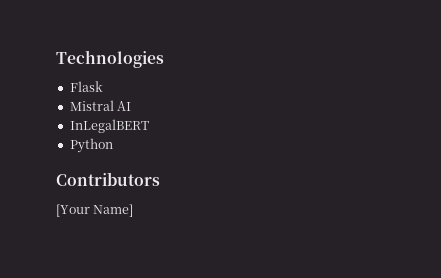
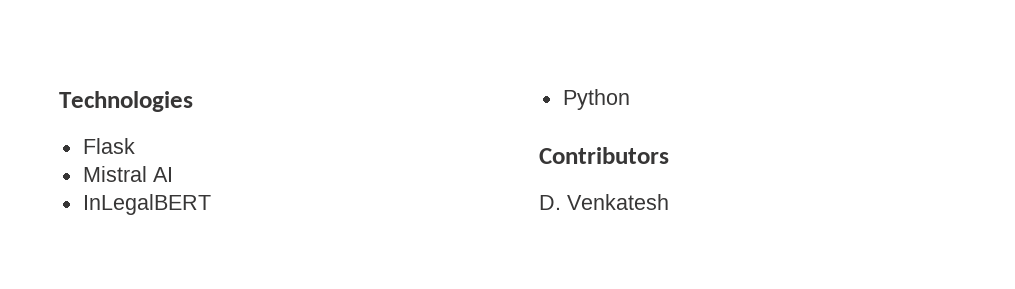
[56,204,134,217] [Your Name] -> [539,194,669,210] D. Venkatesh

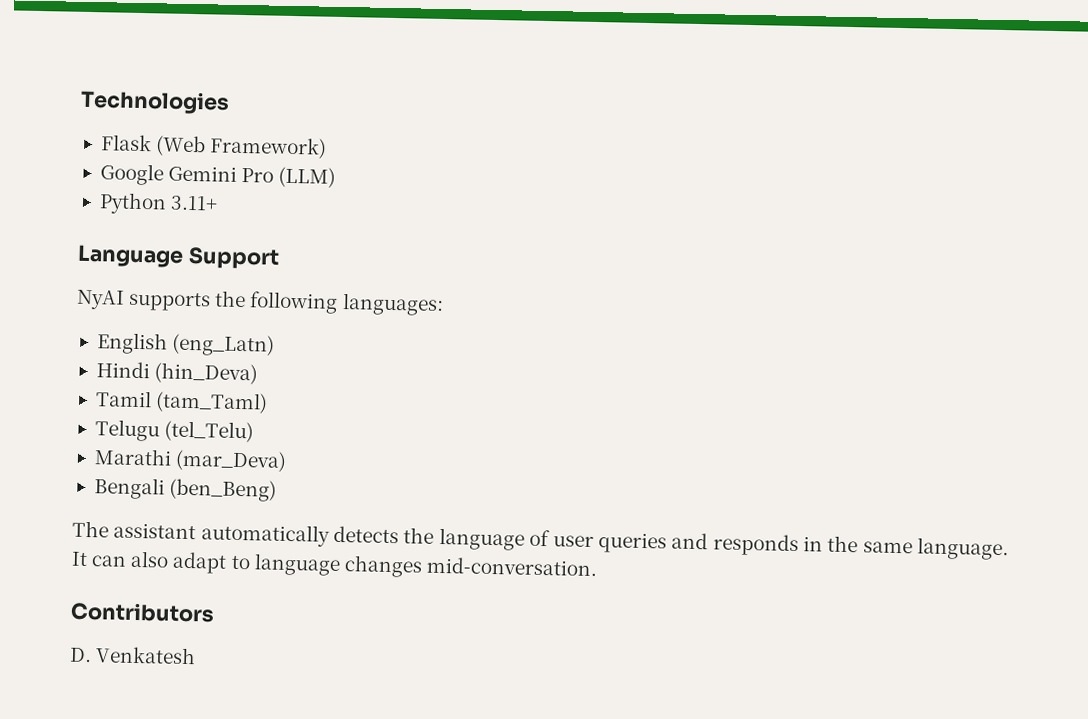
[82,166,173,182] [82,194,211,215] [562,89,630,110] // Mistral AI // InLegalBERT // Python -> [155,135,328,159] [99,163,337,188] [98,192,219,215] [77,244,280,270] [76,289,444,316] [96,332,276,357] [95,361,259,385] [94,390,269,414] [94,419,255,443] [93,448,288,472] [93,477,278,502] [72,520,1010,561] [71,550,598,578] (Web Framework) // Google Gemini Pro (LLM) // Python 3.11+ // Language Support // NyAI supports the following languages: // English (eng_Latn) // Hindi (hin_Deva) // Tamil (tam_Taml) // Telugu (tel_Telu) // Marathi (mar_Deva) // Bengali (ben_Beng) // The assistant automatically detects the language of user queries and responds in the same language. It can also adapt to language changes mid-conversation.

